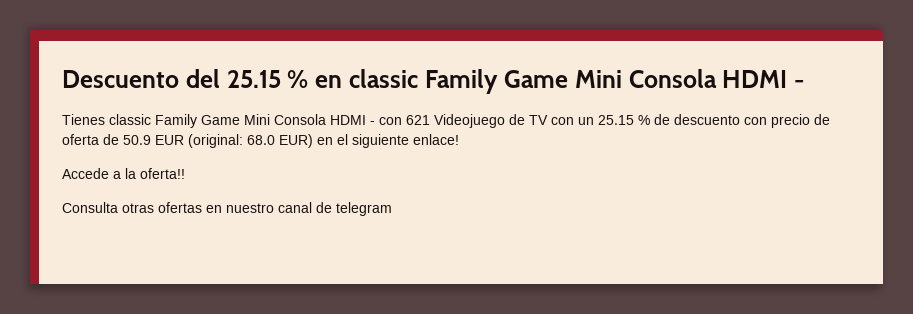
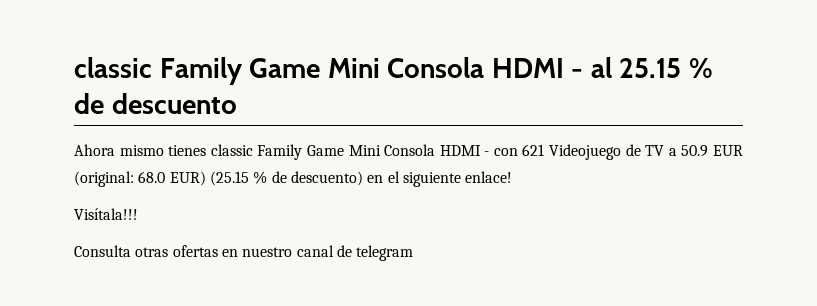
[62,69,805,94] [62,114,105,125] Descuento del 25.15 % en classic Family Game Mini Consola HDMI - // Tienes -> [74,57,714,85] [74,93,237,114] [74,144,207,156] classic Family Game Mini Consola HDMI - al 25.15 % de descuento // Ahora mismo tienes
[551,114,830,128] [62,134,119,145] con un 25.15 % de descuento con precio de oferta de -> [668,148,677,156] a
(313, 141) none -> [209,171,363,186] (25.15 % de descuento)
[62,168,185,179] Accede a la oferta!! -> [74,208,138,220] Visítala!!!

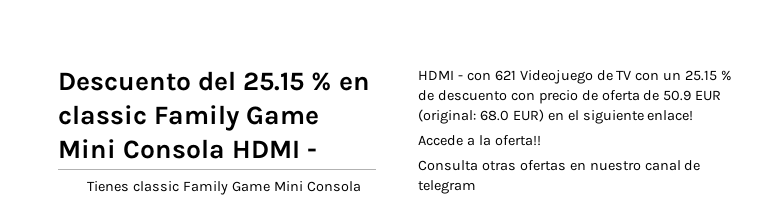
[74,57,714,85] [74,93,237,114] [74,144,207,156] classic Family Game Mini Consola HDMI - al 25.15 % de descuento // Ahora mismo tienes -> [58,71,370,91] [58,105,320,131] [58,139,318,159] [87,181,130,192] Descuento del 25.15 % en classic Family Game Mini Consola HDMI - // Tienes
[668,148,677,156] a -> [635,70,733,81] [418,90,660,104] con un 25.15 % de descuento con precio de oferta de
[209,171,363,186] (25.15 % de descuento) -> (544, 115) none
[74,208,138,220] Visítala!!! -> [418,135,541,146] Accede a la oferta!!

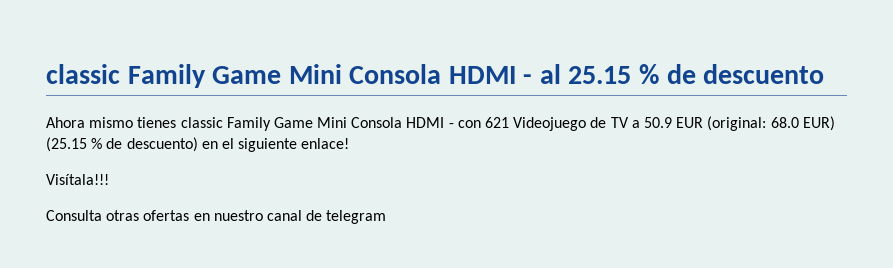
[58,71,370,91] [58,105,320,131] [58,139,318,159] [87,181,130,192] Descuento del 25.15 % en classic Family Game Mini Consola HDMI - // Tienes -> [46,64,825,88] [46,117,177,128] classic Family Game Mini Consola HDMI - al 25.15 % de descuento // Ahora mismo tienes
[635,70,733,81] [418,90,660,104] con un 25.15 % de descuento con precio de oferta de -> [631,120,640,128] a
(544, 115) none -> [46,137,198,152] (25.15 % de descuento)
[418,135,541,146] Accede a la oferta!! -> [46,174,109,185] Visítala!!!

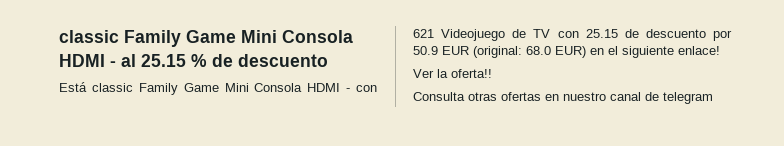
[46,117,177,128] Ahora mismo tienes -> [59,82,87,92] Está
[631,120,640,128] a -> [557,29,732,41] con 25.15 de descuento por
[46,137,198,152] (25.15 % de descuento) -> (586, 52) none
[46,174,109,185] Visítala!!! -> [413,69,492,78] Ver la oferta!!

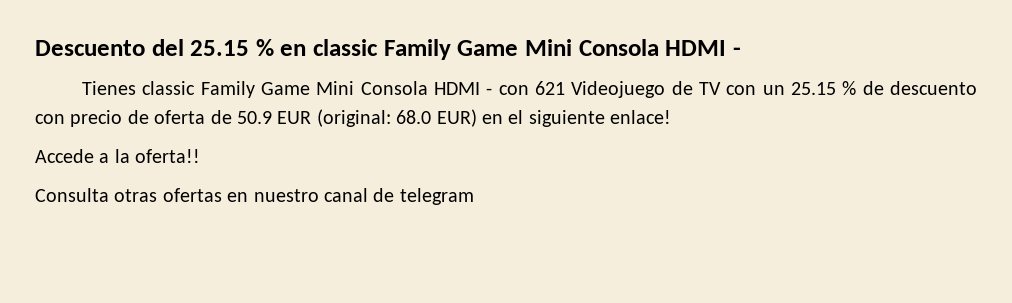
[59,30,353,47] [59,54,328,67] [59,82,87,92] classic Family Game Mini Consola HDMI - al 25.15 % de descuento // Está -> [35,39,741,60] [81,81,136,95] Descuento del 25.15 % en classic Family Game Mini Consola HDMI - // Tienes
[585,29,732,41] 25.15 de descuento por -> [762,81,977,95] [35,110,232,127] un 25.15 % de descuento con precio de oferta de
[413,69,434,78] Ver -> [35,149,110,163] Accede a

